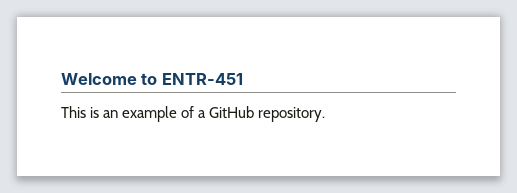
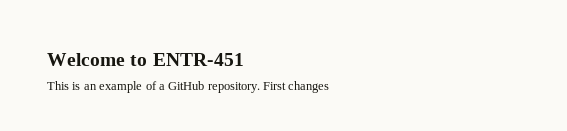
(326, 114) none -> [263,81,330,93] First changes

